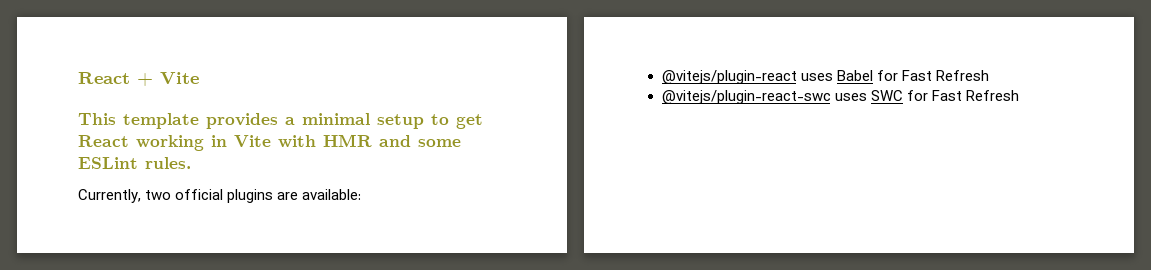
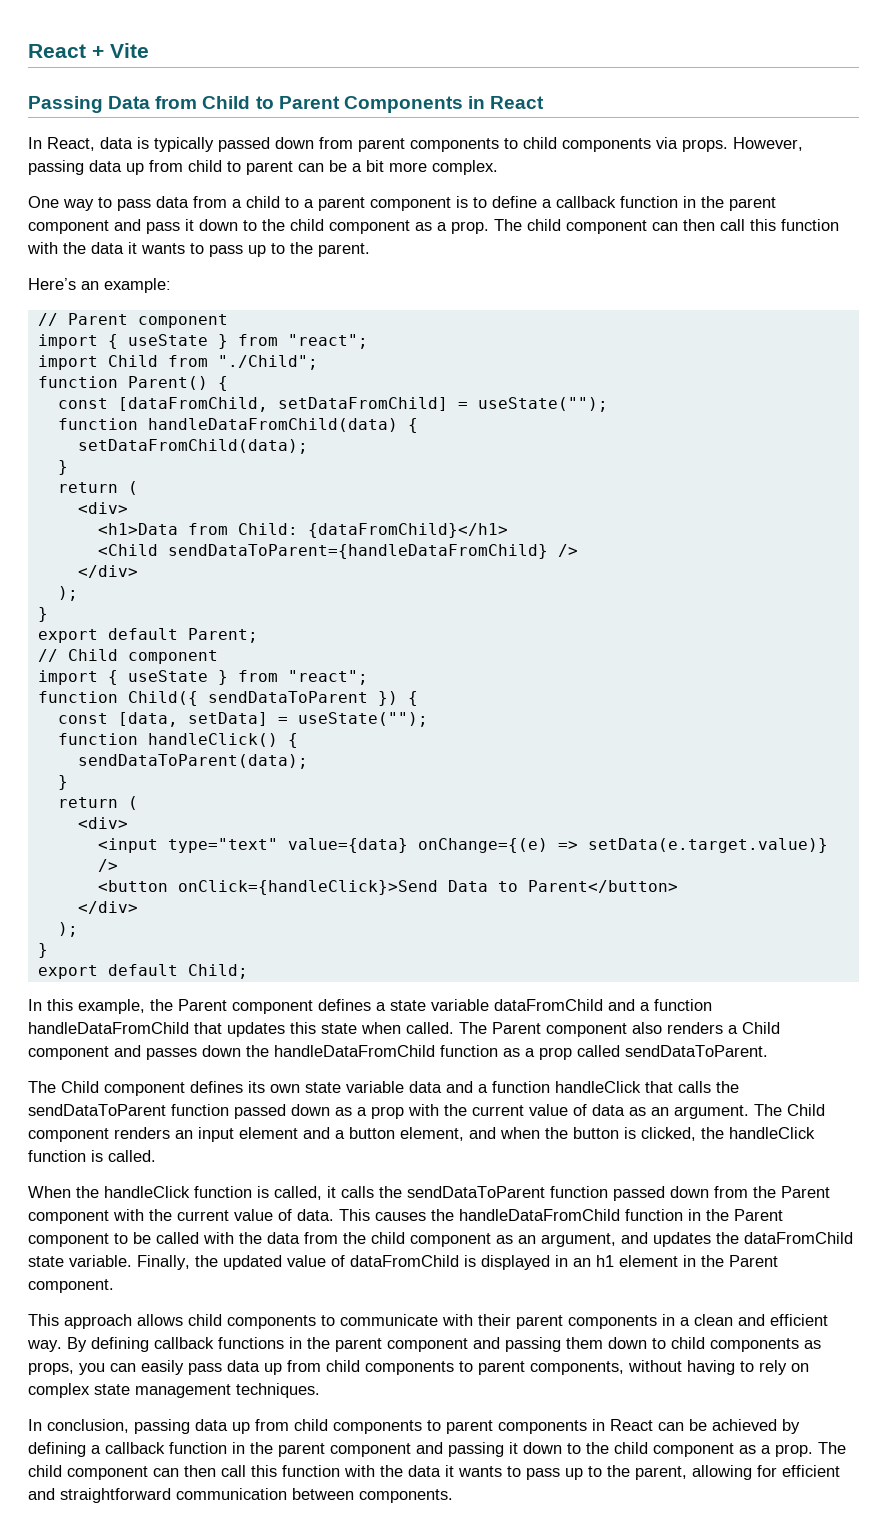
[78,113,483,129] [78,134,461,151] [78,157,191,169] [78,189,362,203] [661,70,989,84] [661,90,1019,104] This template provides a minimal setup to get React working in Vite with HMR and some ESLint rules. // Currently, two official plugins are available: // @vitejs/plugin-react uses Babel for Fast Refresh // @vitejs/plugin-react-swc uses SWC for Fast Refresh -> [28,96,545,113] [28,137,803,152] [28,160,498,175] [28,196,776,211] [28,219,839,234] [27,242,370,257] [28,278,171,293] [37,313,228,328] [37,334,368,349] [37,355,318,370] [37,376,228,391] [57,397,608,412] [57,418,418,433] [77,439,308,454] [57,460,68,475] [57,481,138,495] [77,502,128,514] [97,523,508,538] [97,544,578,559] [77,565,138,578] [57,586,78,601] [37,607,48,622] [37,628,258,643] [37,649,218,664] [37,670,368,685] [37,691,418,706] [57,712,428,727] [57,733,298,748] [77,754,308,769] [57,775,68,790] [57,796,138,810] [77,817,128,829] [97,838,828,853] [97,859,118,872] [97,880,678,895] [77,901,138,914] [57,922,78,937] [37,943,48,958] [37,964,248,979] [28,999,712,1014] [28,1022,780,1037] [28,1045,768,1060] [28,1081,739,1096] [28,1104,825,1119] [28,1127,815,1142] [28,1150,156,1162] [28,1186,830,1201] [28,1209,783,1224] [28,1232,853,1247] [28,1255,778,1270] [28,1279,114,1293] [28,1314,828,1329] [27,1337,821,1352] [28,1360,809,1375] [28,1383,320,1398] [28,1419,800,1434] [28,1442,846,1457] [28,1465,840,1480] [28,1488,453,1503] Passing Data from Child to Parent Components in React // In React, data is typically passed down from parent components to child components via props. However, passing data up from child to parent can be a bit more complex. // One way to pass data from a child to a parent component is to define a callback function in the parent component and pass it down to the child component as a prop. The child component can then call this function with the data it wants to pass up to the parent. // Here’s an example: // // Parent component // import { useState } from "react"; // import Child from "./Child"; // function Parent() { // const [dataFromChild, setDataFromChild] = useState(""); // function handleDataFromChild(data) { // setDataFromChild(data); // } // return ( // <div> // <h1>Data from Child: {dataFromChild}</h1> // <Child sendDataToParent={handleDataFromChild} /> // </div> // ); // } // export default Parent; // // Child component // import { useState } from "react"; // function Child({ sendDataToParent }) { // const [data, setData] = useState(""); // function handleClick() { // sendDataToParent(data); // } // return ( // <div> // <input type="text" value={data} onChange={(e) => setData(e.target.value)} /> // <button onClick={handleClick}>Send Data to Parent</button> // </div> // ); // } // export default Child; // In this example, the Parent component defines a state variable dataFromChild and a function handleDataFromChild that updates this state when called. The Parent component also renders a Child component and passes down the handleDataFromChild function as a prop called sendDataToParent. // The Child component defines its own state variable data and a function handleClick that calls the sendDataToParent function passed down as a prop with the current value of data as an argument. The Child component renders an input element and a button element, and when the button is clicked, the handleClick function is called. // When the handleClick function is called, it calls the sendDataToParent function passed down from the Parent component with the current value of data. This causes the handleDataFromChild function in the Parent component to be called with the data from the child component as an argument, and updates the dataFromChild state variable. Finally, the updated value of dataFromChild is displayed in an h1 element in the Parent component. // This approach allows child components to communicate with their parent components in a clean and efficient way. By defining callback functions in the parent component and passing them down to child components as props, you can easily pass data up from child components to parent components, without having to rely on complex state management techniques. // In conclusion, passing data up from child components to parent components in React can be achieved by defining a callback function in the parent component and passing it down to the child component as a prop. The child component can then call this function with the data it wants to pass up to the parent, allowing for efficient and straightforward communication between components.

